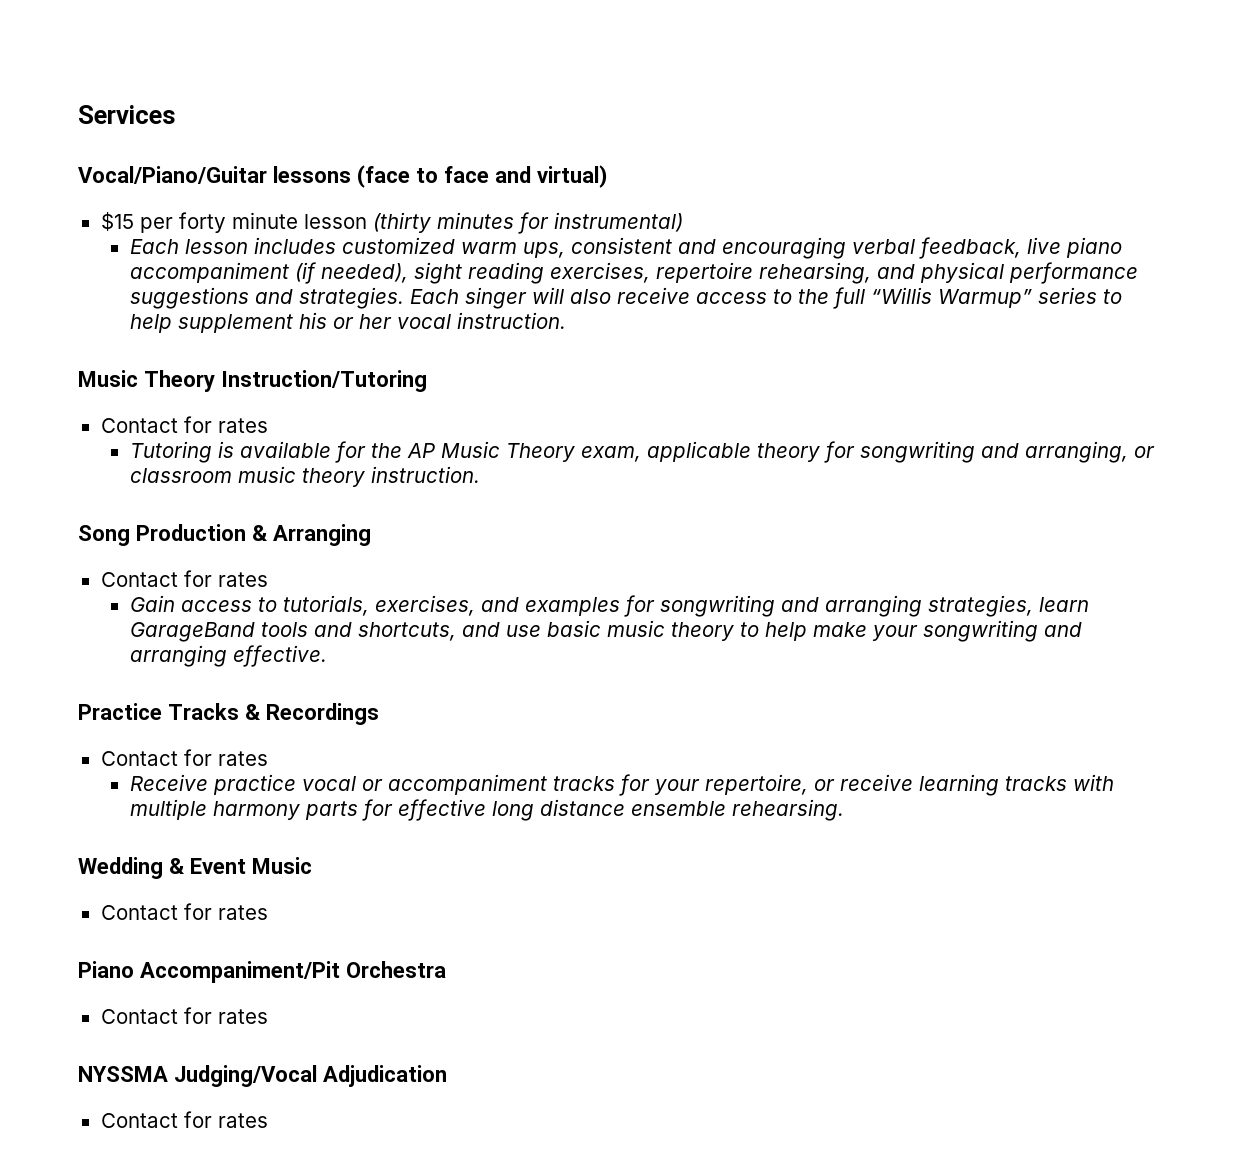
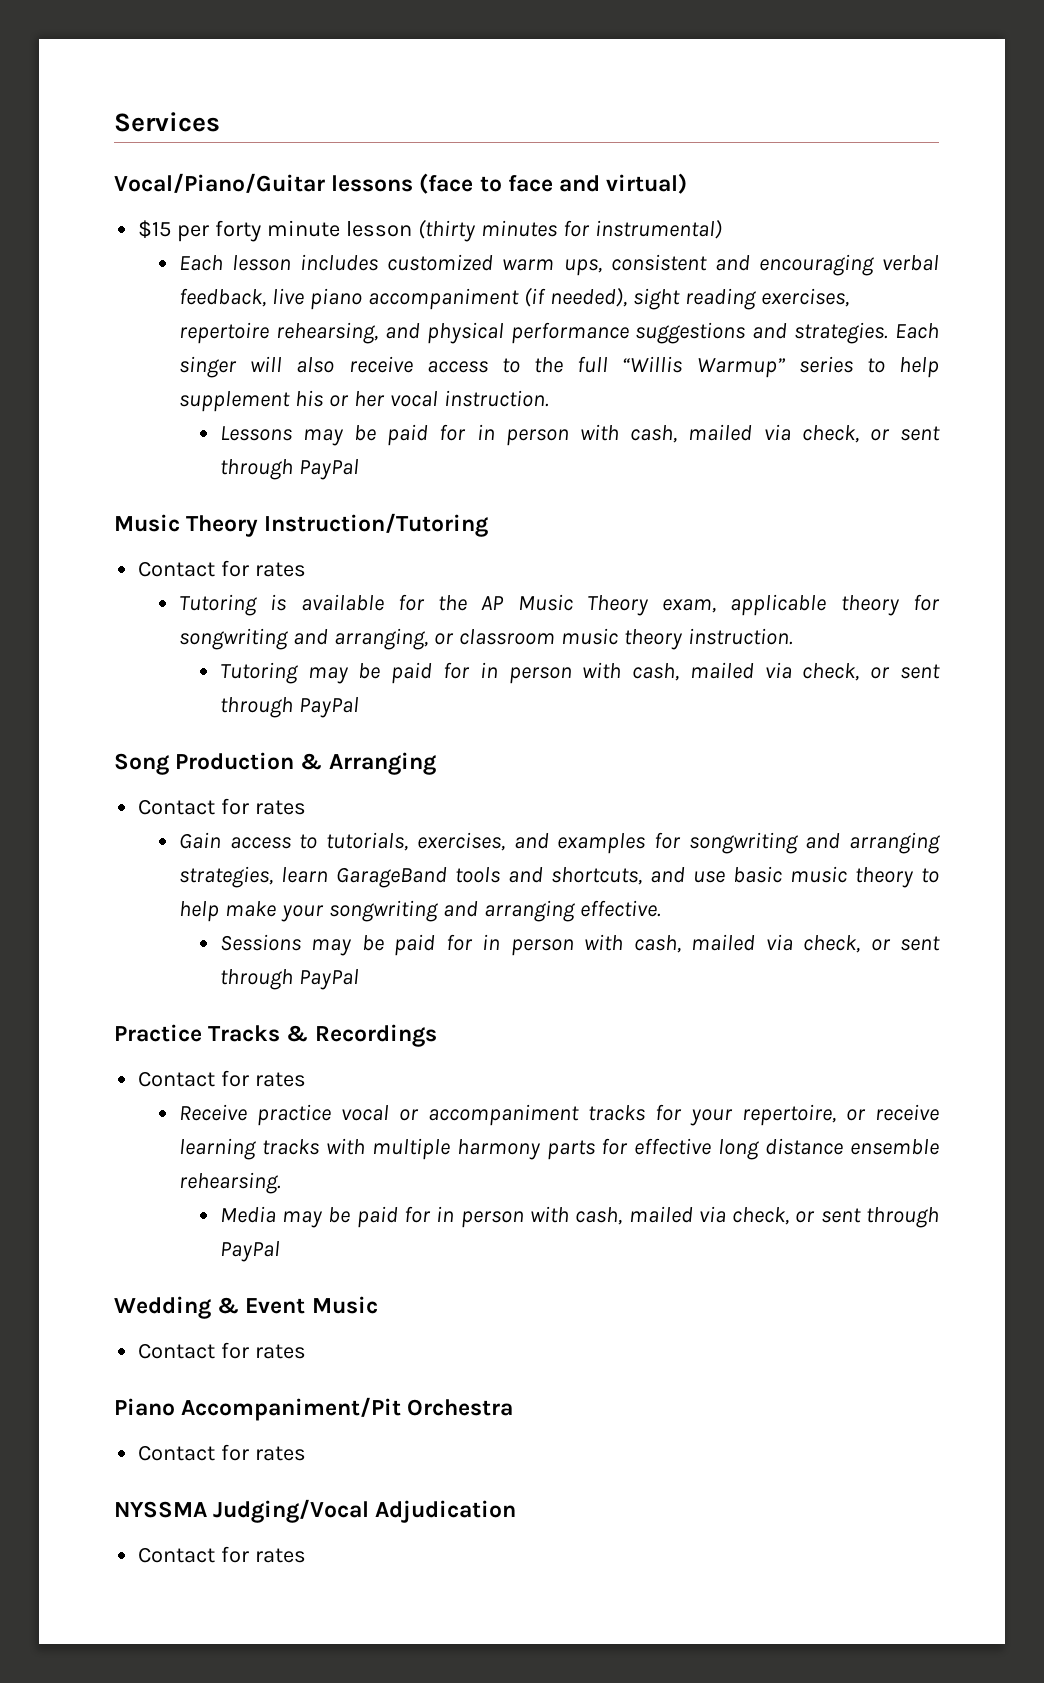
(566, 320) none -> [219,424,941,446] [219,459,359,480] // Lessons may be paid for in person with cash, mailed via check, or sent through PayPal
(480, 474) none -> [219,662,941,684] [219,697,359,718] // Tutoring may be paid for in person with cash, mailed via check, or sent through PayPal
(327, 656) none -> [219,934,940,956] [219,969,359,990] // Sessions may be paid for in person with cash, mailed via check, or sent through PayPal
(844, 810) none -> [219,1206,940,1228] [219,1241,280,1262] // Media may be paid for in person with cash, mailed via check, or sent through PayPal

